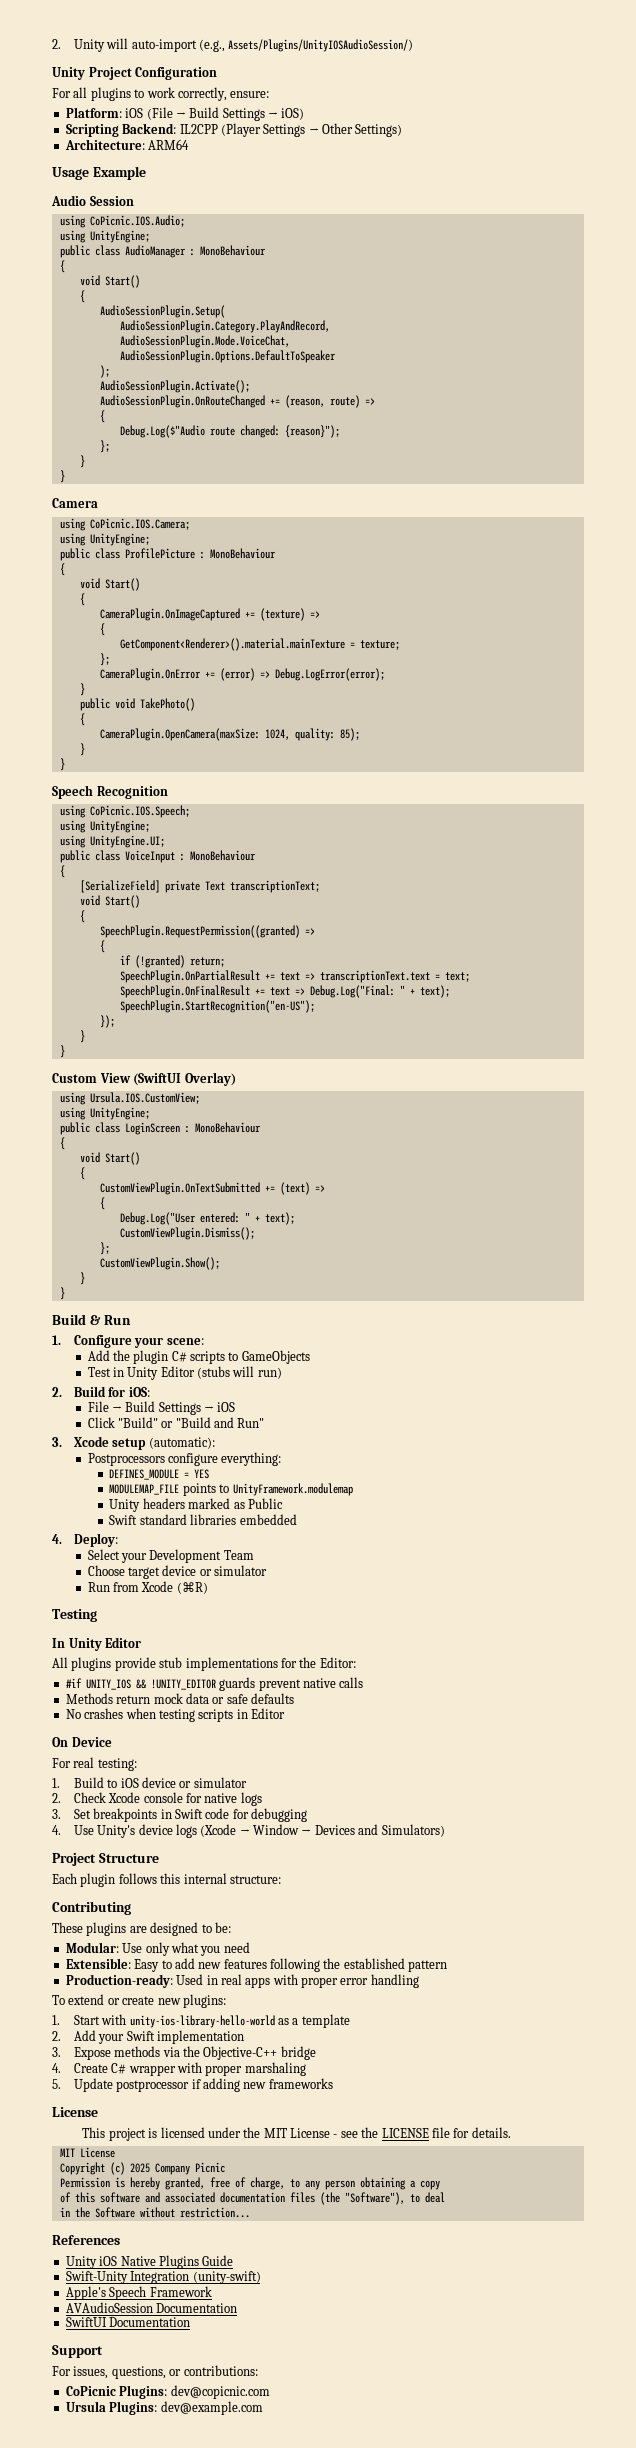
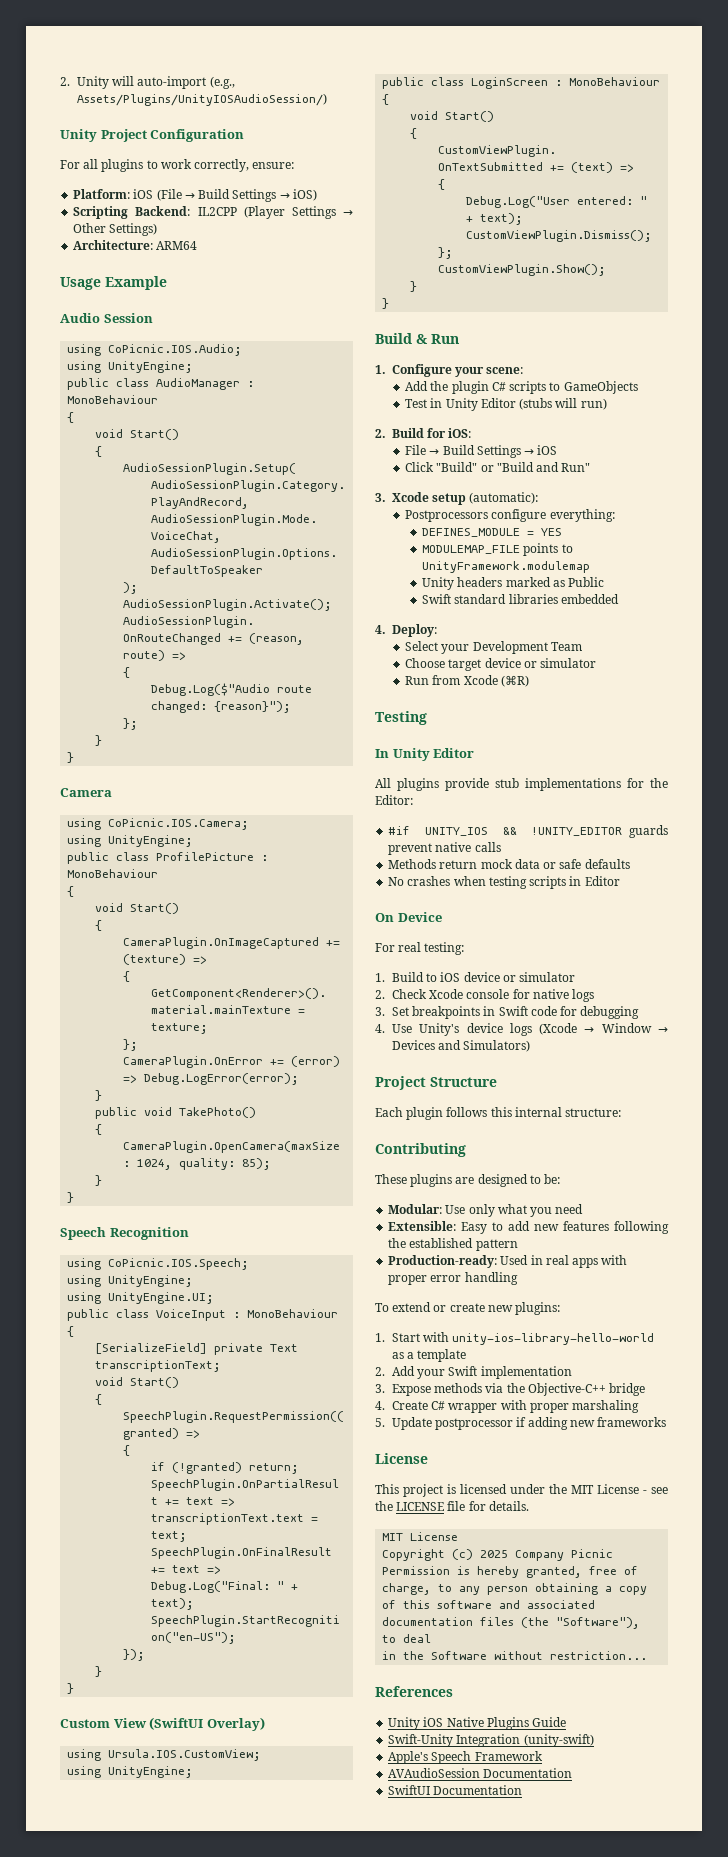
[52,2345,103,2358] [52,2365,258,2379] [65,2385,270,2399] [65,2401,263,2415] // Support // For issues, questions, or contributions: // CoPicnic Plugins: dev@copicnic.com // Ursula Plugins: dev@example.com -> (523, 1790) none

